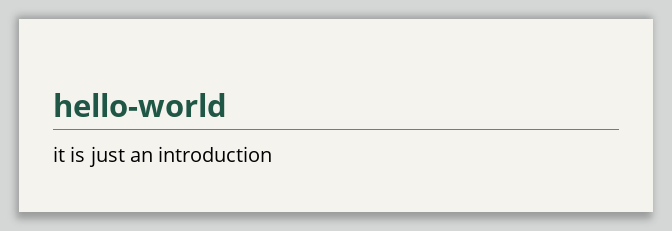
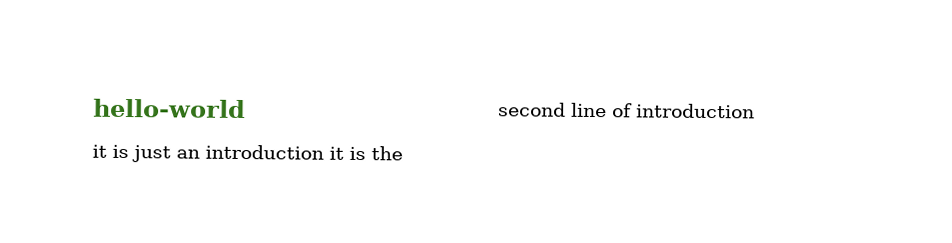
(273, 154) none -> [329,146,403,161] [498,102,755,119] it is the second line of introduction

